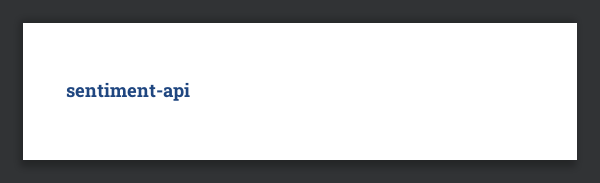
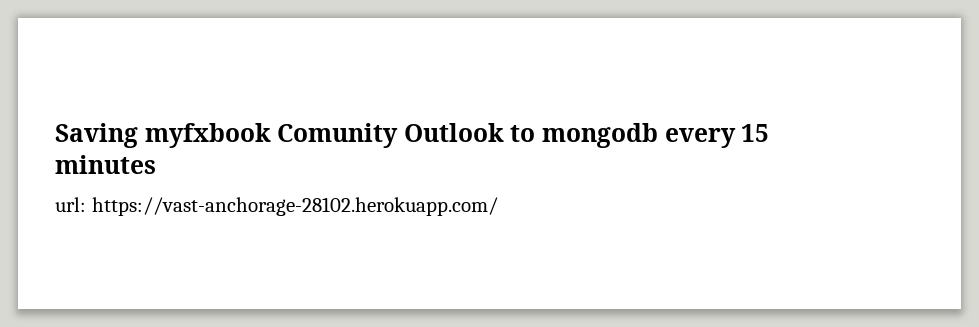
[66,82,190,101] sentiment-api -> [55,123,770,148] [55,155,156,174] [55,197,498,216] Saving myfxbook Comunity Outlook to mongodb every 15 minutes // url: https://vast-anchorage-28102.herokuapp.com/

